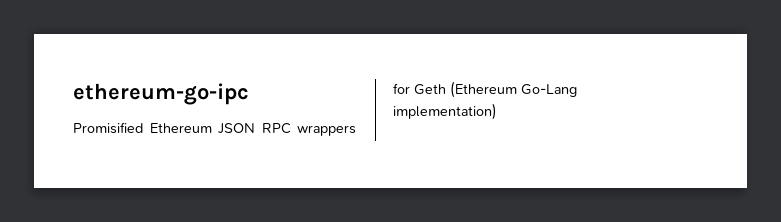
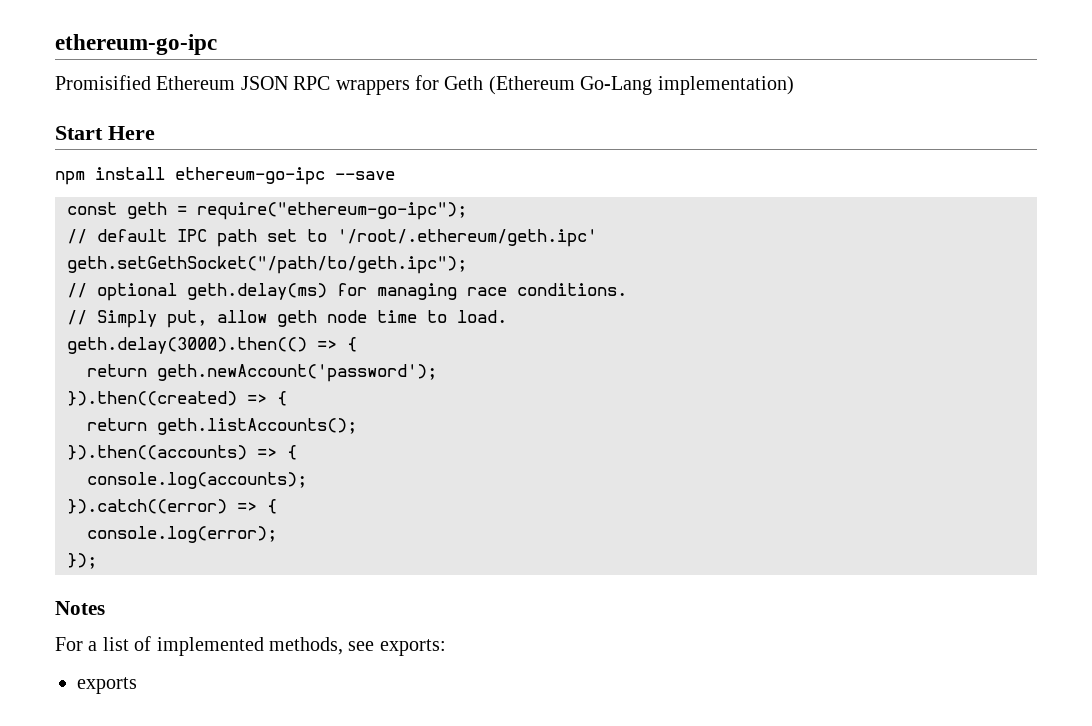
(497, 111) none -> [55,126,155,140] [55,167,395,185] [67,202,467,220] [67,229,597,247] [67,256,467,274] [67,283,627,301] [67,310,507,328] [67,337,357,354] [87,364,437,382] [67,391,287,406] [87,418,357,435] [67,445,297,460] [87,472,307,489] [67,499,277,514] [87,526,277,543] [67,553,97,569] [55,601,105,615] [55,636,446,656] [77,677,137,694] // Start Here // npm install ethereum-go-ipc --save // const geth = require("ethereum-go-ipc"); // // default IPC path set to '/root/.ethereum/geth.ipc' // geth.setGethSocket("/path/to/geth.ipc"); // // optional geth.delay(ms) for managing race conditions. // // Simply put, allow geth node time to load. // geth.delay(3000).then(() => { // return geth.newAccount('password'); // }).then((created) => { // return geth.listAccounts(); // }).then((accounts) => { // console.log(accounts); // }).catch((error) => { // console.log(error); // }); // Notes // For a list of implemented methods, see exports: // exports

